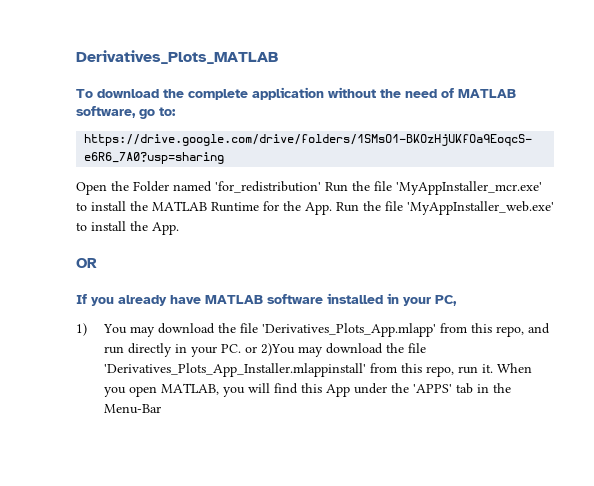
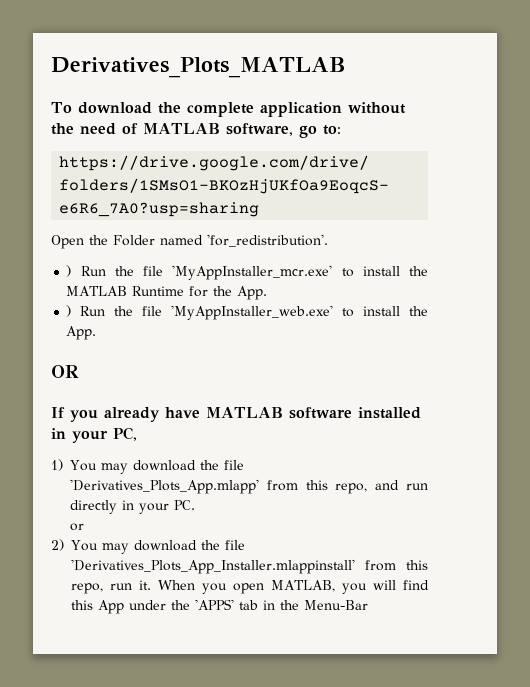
[215,181,321,193] 'for_redistribution' -> [207,234,328,247] [66,265,72,277] 'for_redistribution'. // )
(332, 208) none -> [66,305,72,317] // )
(241, 348) none -> (196, 505) //
[260,343,295,356] 2)You -> [51,539,98,551] // 2) You

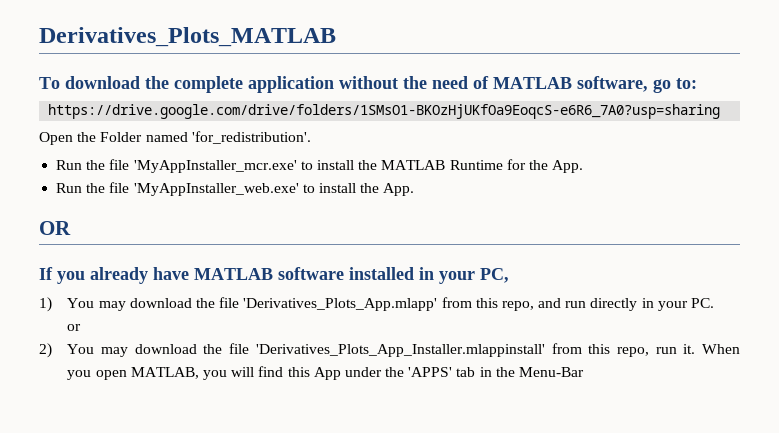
[66,265,72,277] ) -> (311, 137) none
[66,305,72,317] ) -> (584, 166) none

